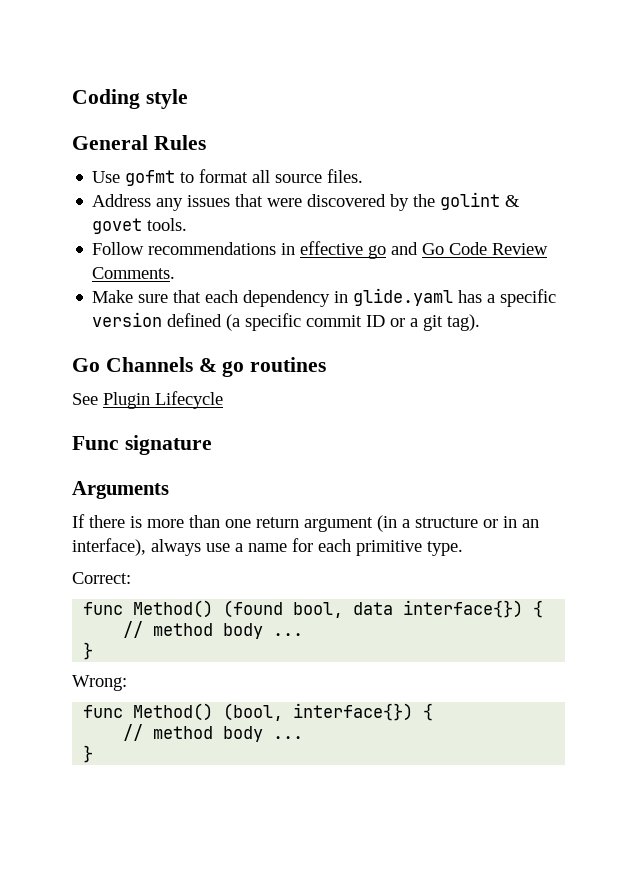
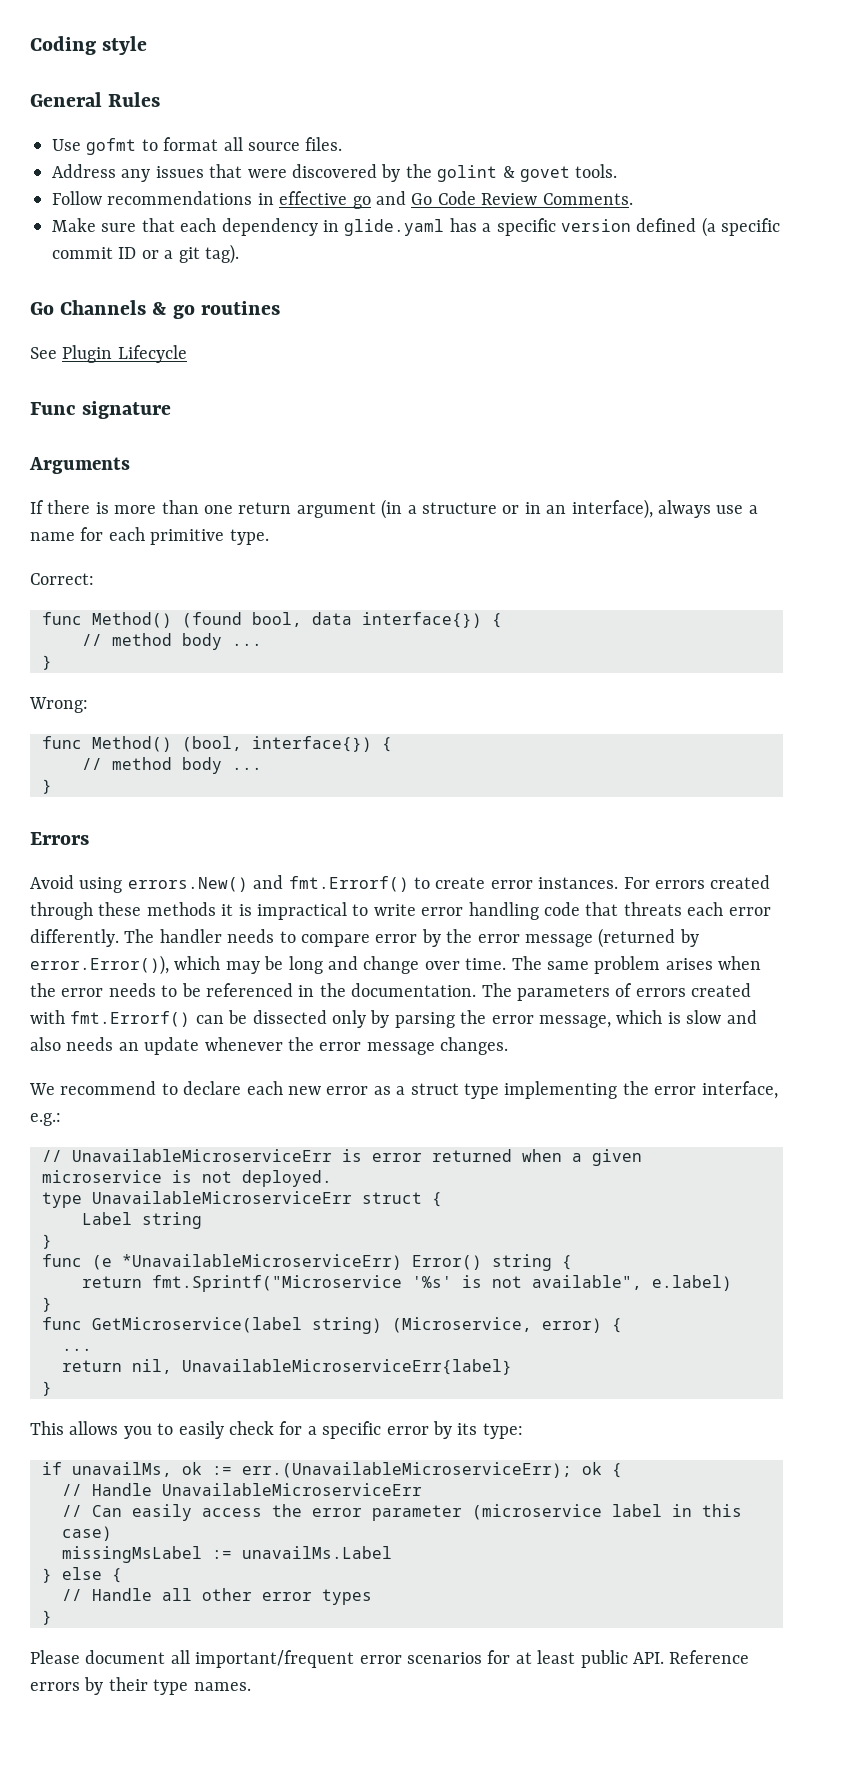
(94, 754) none -> [30,832,89,845] [30,875,771,893] [30,902,771,920] [30,928,699,948] [30,955,762,975] [30,983,752,1001] [30,1010,757,1028] [30,1037,509,1055] [29,1081,778,1099] [30,1113,61,1126] [42,1149,642,1166] [42,1170,332,1187] [42,1191,442,1208] [82,1212,202,1229] [42,1234,52,1249] [42,1254,572,1271] [82,1275,732,1292] [42,1297,52,1312] [42,1317,622,1334] [62,1348,92,1351] [62,1359,512,1375] [42,1381,52,1396] [30,1421,523,1439] [42,1462,622,1478] [62,1483,422,1496] [62,1504,742,1521] [62,1526,112,1541] [62,1546,392,1563] [42,1567,122,1583] [62,1588,372,1605] [42,1610,52,1625] [30,1650,750,1668] [30,1677,251,1695] // Errors // Avoid using errors.New() and fmt.Errorf() to create error instances. For errors created through these methods it is impractical to write error handling code that threats each error differently. The handler needs to compare error by the error message (returned by error.Error()), which may be long and change over time. The same problem arises when the error needs to be referenced in the documentation. The parameters of errors created with fmt.Errorf() can be dissected only by parsing the error message, which is slow and also needs an update whenever the error message changes. // We recommend to declare each new error as a struct type implementing the error interface, e.g.: // // UnavailableMicroserviceErr is error returned when a given microservice is not deployed. // type UnavailableMicroserviceErr struct { // Label string // } // func (e *UnavailableMicroserviceErr) Error() string { // return fmt.Sprintf("Microservice '%s' is not available", e.label) // } // func GetMicroservice(label string) (Microservice, error) { // ... // return nil, UnavailableMicroserviceErr{label} // } // This allows you to easily check for a specific error by its type: // if unavailMs, ok := err.(UnavailableMicroserviceErr); ok { // // Handle UnavailableMicroserviceErr // // Can easily access the error parameter (microservice label in this case) // missingMsLabel := unavailMs.Label // } else { // // Handle all other error types // } // Please document all important/frequent error scenarios for at least public API. Reference errors by their type names.

